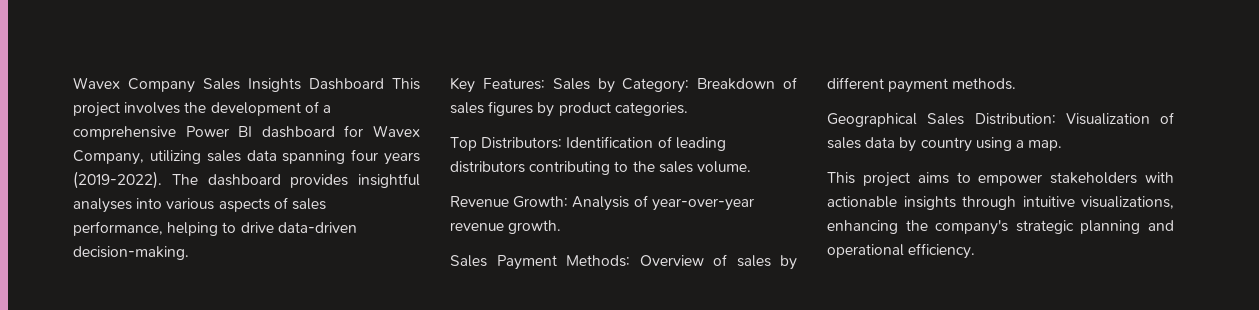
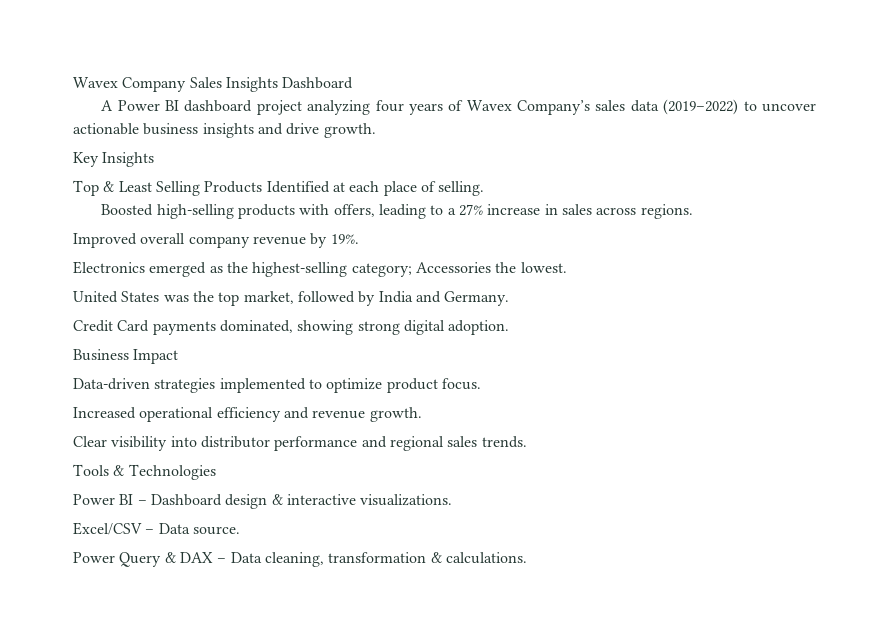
[392,78,420,90] [73,101,331,117] [73,125,420,140] [73,149,420,165] [73,171,420,189] [73,197,326,213] [73,221,357,236] [73,246,189,260] [450,77,797,93] [450,101,688,117] [450,136,726,151] [450,161,751,175] [450,195,754,211] [450,220,562,234] [450,254,797,270] [827,77,1017,93] [827,112,1174,127] [827,137,1063,152] [827,172,1174,187] [827,196,1174,210] [827,220,1174,235] [827,243,976,259] This project involves the development of a comprehensive Power BI dashboard for Wavex Company, utilizing sales data spanning four years (2019-2022). The dashboard provides insightful analyses into various aspects of sales performance, helping to drive data-driven decision-making. // Key Features: Sales by Category: Breakdown of sales figures by product categories. // Top Distributors: Identification of leading distributors contributing to the sales volume. // Revenue Growth: Analysis of year-over-year revenue growth. // Sales Payment Methods: Overview of sales by different payment methods. // Geographical Sales Distribution: Visualization of sales data by country using a map. // This project aims to empower stakeholders with actionable insights through intuitive visualizations, enhancing the company's strategic planning and operational efficiency. -> [101,99,817,115] [73,123,376,138] [73,152,155,167] [73,180,485,196] [101,204,693,219] [73,233,359,248] [73,261,567,277] [73,291,510,306] [73,320,510,335] [73,349,179,364] [73,378,481,393] [73,407,422,422] [73,436,527,451] [73,464,216,480] [73,494,453,509] [73,522,240,535] [73,552,527,567] // A Power BI dashboard project analyzing four years of Wavex Company’s sales data (2019–2022) to uncover actionable business insights and drive growth. // Key Insights // Top & Least Selling Products Identified at each place of selling. // Boosted high-selling products with offers, leading to a 27% increase in sales across regions. // Improved overall company revenue by 19%. // Electronics emerged as the highest-selling category; Accessories the lowest. // United States was the top market, followed by India and Germany. // Credit Card payments dominated, showing strong digital adoption. // Business Impact // Data-driven strategies implemented to optimize product focus. // Increased operational efficiency and revenue growth. // Clear visibility into distributor performance and regional sales trends. // Tools & Technologies // Power BI – Dashboard design & interactive visualizations. // Excel/CSV – Data source. // Power Query & DAX – Data cleaning, transformation & calculations.

